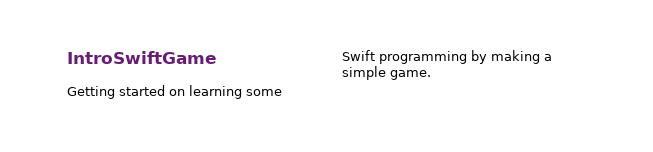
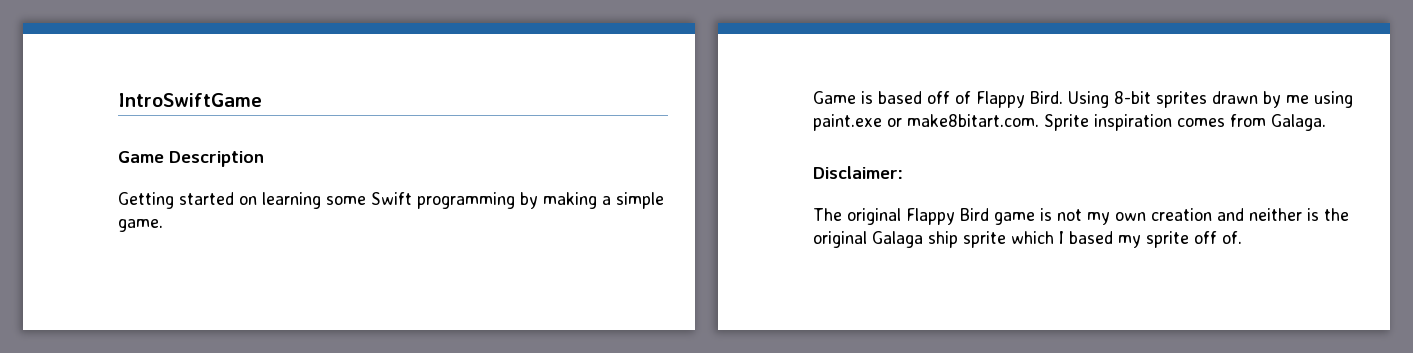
(217, 57) none -> [118,151,264,167] // Game Description
(431, 75) none -> [813,91,1353,108] [813,114,1326,131] [813,166,903,179] [813,208,1349,225] [813,231,1242,248] // Game is based off of Flappy Bird. Using 8-bit sprites drawn by me using paint.exe or make8bitart.com. Sprite inspiration comes from Galaga. // Disclaimer: // The original Flappy Bird game is not my own creation and neither is the original Galaga ship sprite which I based my sprite off of.

